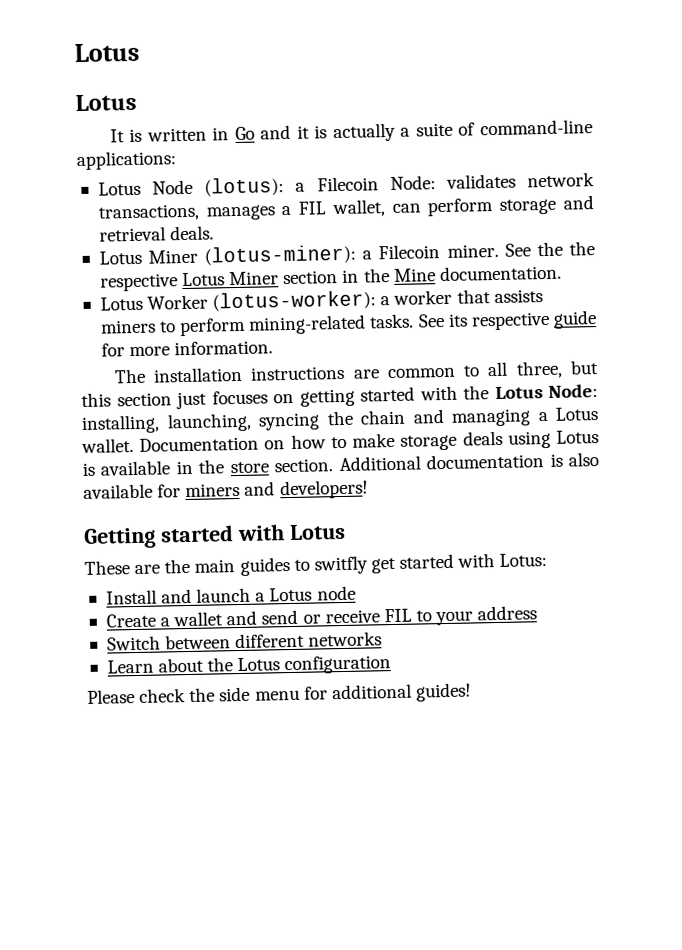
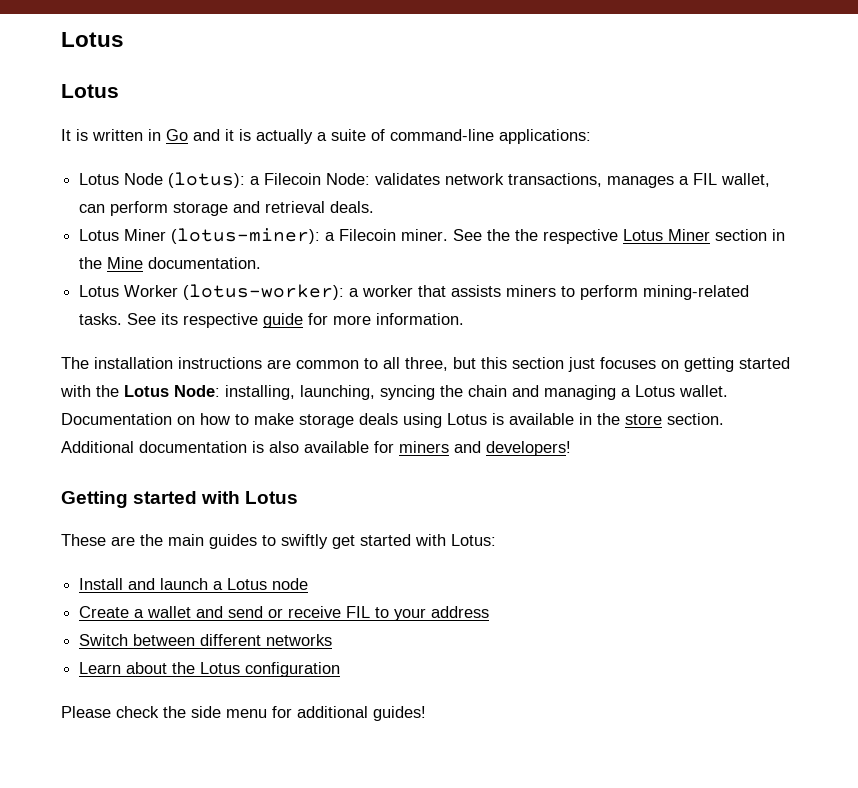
[313,555,368,575] switfly -> [281,534,328,549] swiftly

